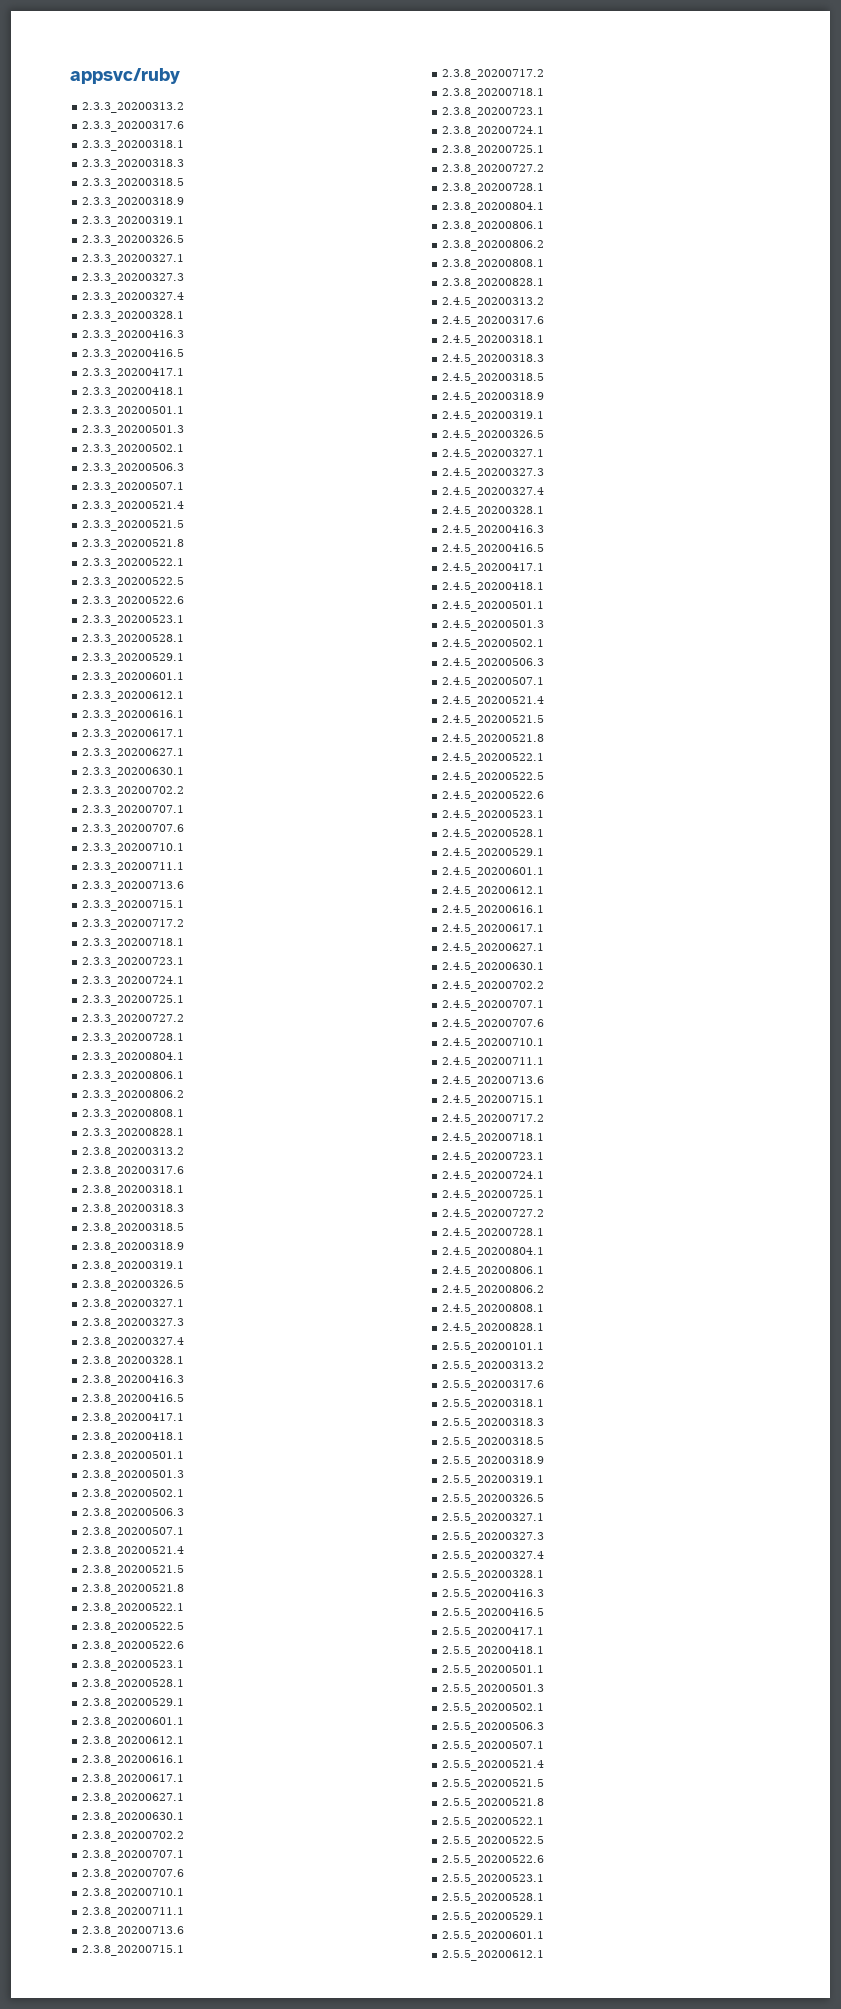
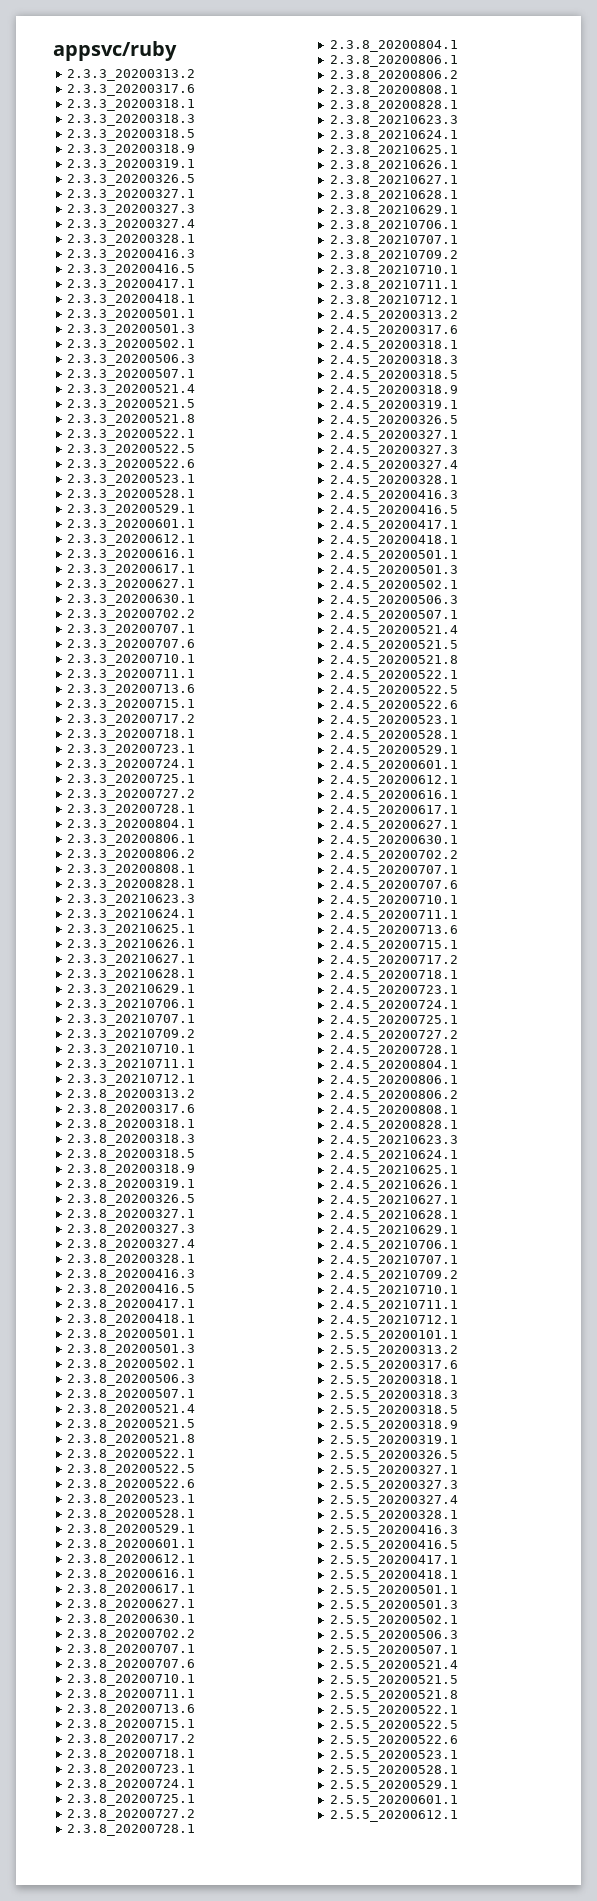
(185, 1133) none -> [66,894,195,906] [66,909,195,921] [66,924,195,936] [66,939,195,951] [66,954,195,966] [66,969,195,981] [66,984,195,996] [66,999,195,1011] [66,1014,195,1026] [66,1029,195,1041] [66,1044,195,1056] [66,1059,195,1071] [66,1074,195,1086] // 2.3.3_20210623.3 // 2.3.3_20210624.1 // 2.3.3_20210625.1 // 2.3.3_20210626.1 // 2.3.3_20210627.1 // 2.3.3_20210628.1 // 2.3.3_20210629.1 // 2.3.3_20210706.1 // 2.3.3_20210707.1 // 2.3.3_20210709.2 // 2.3.3_20210710.1 // 2.3.3_20210711.1 // 2.3.3_20210712.1
(545, 283) none -> [329,115,458,127] [329,130,458,142] [329,145,458,157] [329,160,458,172] [329,175,458,187] [329,190,458,202] [329,205,458,217] [329,220,458,232] [329,235,458,247] [329,250,458,262] [329,265,458,277] [329,280,458,292] [329,295,458,307] // 2.3.8_20210623.3 // 2.3.8_20210624.1 // 2.3.8_20210625.1 // 2.3.8_20210626.1 // 2.3.8_20210627.1 // 2.3.8_20210628.1 // 2.3.8_20210629.1 // 2.3.8_20210706.1 // 2.3.8_20210707.1 // 2.3.8_20210709.2 // 2.3.8_20210710.1 // 2.3.8_20210711.1 // 2.3.8_20210712.1
(545, 1328) none -> [329,1135,458,1147] [329,1150,458,1162] [329,1165,458,1177] [329,1180,458,1192] [329,1195,458,1207] [329,1210,458,1222] [329,1225,458,1237] [329,1240,458,1252] [329,1255,458,1267] [329,1270,458,1282] [329,1285,458,1297] [329,1300,458,1312] [329,1315,458,1327] // 2.4.5_20210623.3 // 2.4.5_20210624.1 // 2.4.5_20210625.1 // 2.4.5_20210626.1 // 2.4.5_20210627.1 // 2.4.5_20210628.1 // 2.4.5_20210629.1 // 2.4.5_20210706.1 // 2.4.5_20210707.1 // 2.4.5_20210709.2 // 2.4.5_20210710.1 // 2.4.5_20210711.1 // 2.4.5_20210712.1

